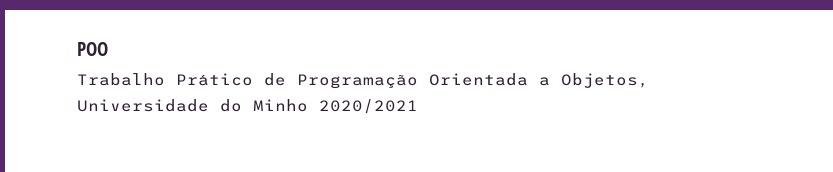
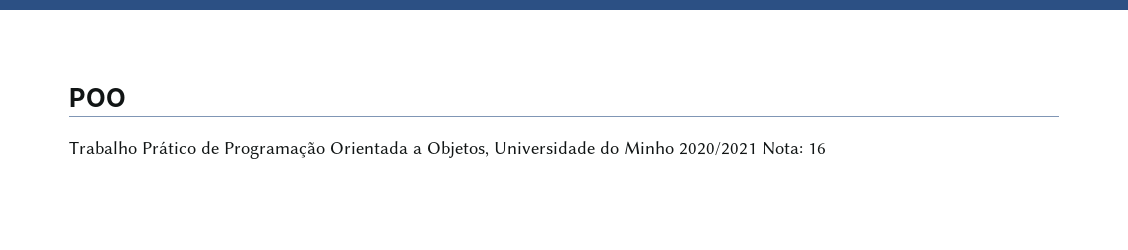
(418, 106) none -> [762,142,826,155] Nota: 16

